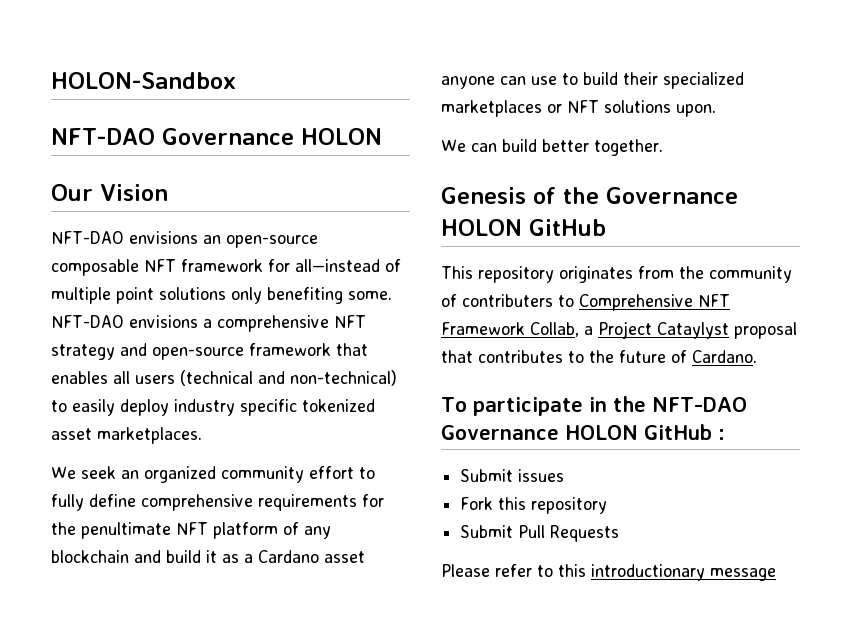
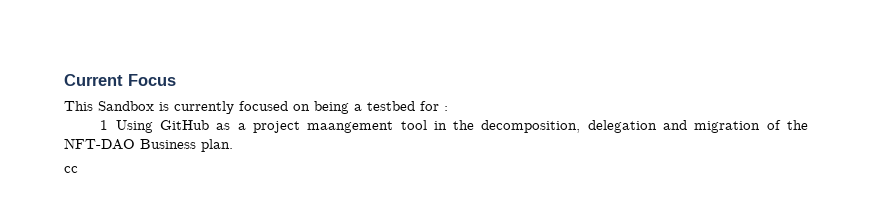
[51,72,236,89] [51,128,382,145] [51,184,168,201] [51,231,318,248] [51,259,401,276] [51,287,392,304] [51,315,366,332] [51,343,368,360] [51,370,397,386] [51,399,375,416] [51,427,202,444] [51,466,375,483] [51,494,384,511] [51,522,331,539] [51,550,365,563] [441,72,744,89] [441,100,716,117] [441,139,663,156] [441,187,738,204] [441,219,606,236] [441,266,792,283] [441,294,730,311] [441,321,797,339] [441,350,757,363] [441,396,747,416] [441,424,725,440] [460,469,565,482] [460,497,608,514] [460,525,620,542] [441,564,776,581] HOLON-Sandbox // NFT-DAO Governance HOLON // Our Vision // NFT-DAO envisions an open-source composable NFT framework for all—instead of multiple point solutions only benefiting some. NFT-DAO envisions a comprehensive NFT strategy and open-source framework that enables all users (technical and non-technical) to easily deploy industry specific tokenized asset marketplaces. // We seek an organized community effort to fully define comprehensive requirements for the penultimate NFT platform of any blockchain and build it as a Cardano asset anyone can use to build their specialized marketplaces or NFT solutions upon. // We can build better together. // Genesis of the Governance HOLON GitHub // This repository originates from the community of contributers to Comprehensive NFT Framework Collab, a Project Cataylyst proposal that contributes to the future of Cardano. // To participate in the NFT-DAO Governance HOLON GitHub : // Submit issues // Fork this repository // Submit Pull Requests // Please refer to this introductionary message -> [64,74,176,86] [64,101,448,114] [100,120,808,133] [64,138,233,152] [64,166,78,173] Current Focus // This Sandbox is currently focused on being a testbed for : // 1 Using GitHub as a project maangement tool in the decomposition, delegation and migration of the NFT-DAO Business plan. // cc

